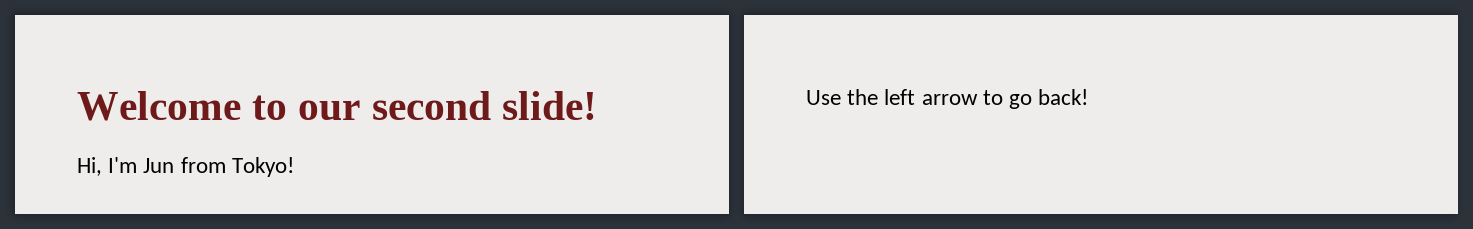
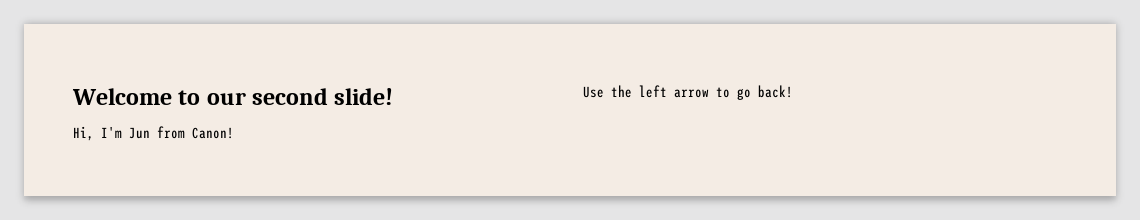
[231,157,294,177] Tokyo! -> [192,127,234,139] Canon!

